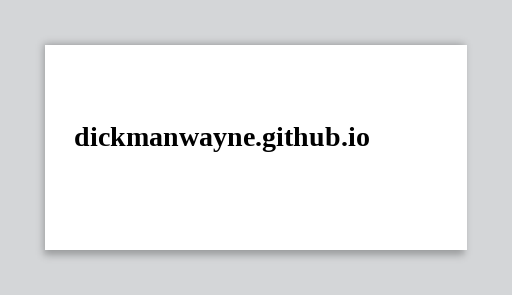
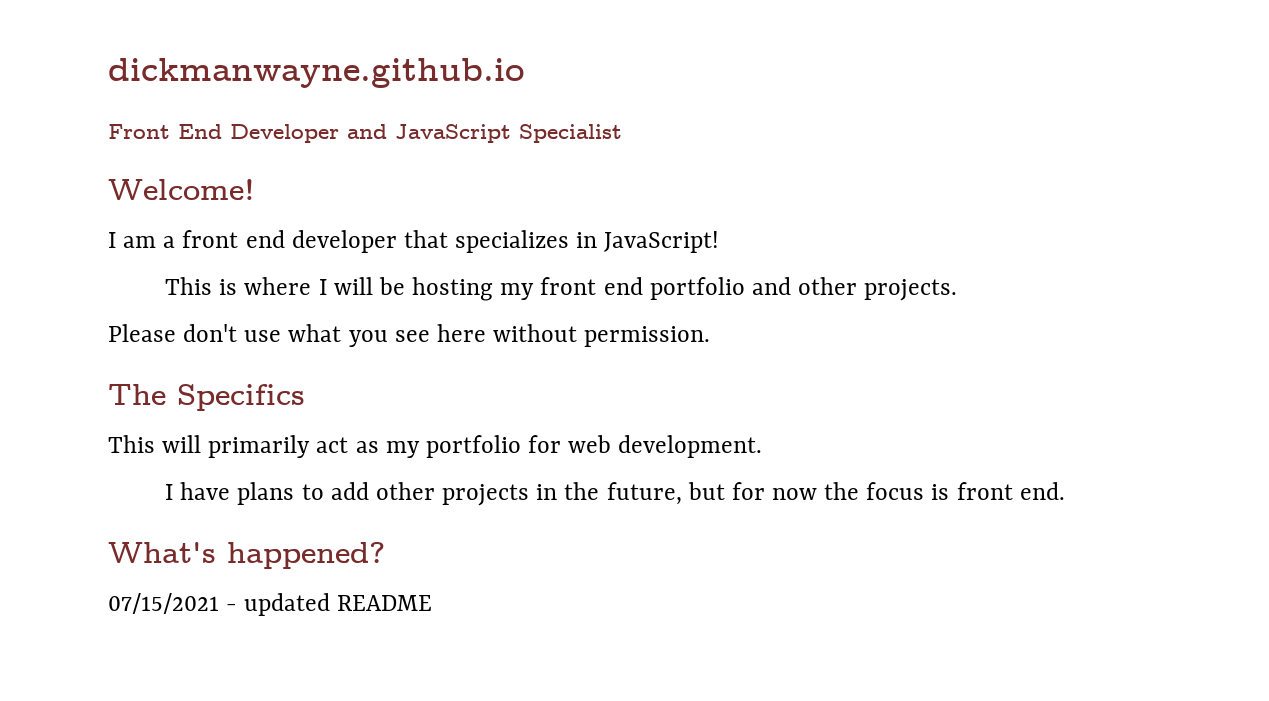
(370, 139) none -> [108,124,622,143] [108,179,255,200] [108,230,720,253] [165,277,958,301] [108,324,711,347] [108,384,305,411] [108,435,763,458] [165,482,1065,506] [108,542,385,569] [108,593,433,616] // Front End Developer and JavaScript Specialist // Welcome! // I am a front end developer that specializes in JavaScript! // This is where I will be hosting my front end portfolio and other projects. // Please don't use what you see here without permission. // The Specifics // This will primarily act as my portfolio for web development. // I have plans to add other projects in the future, but for now the focus is front end. // What's happened? // 07/15/2021 - updated README

